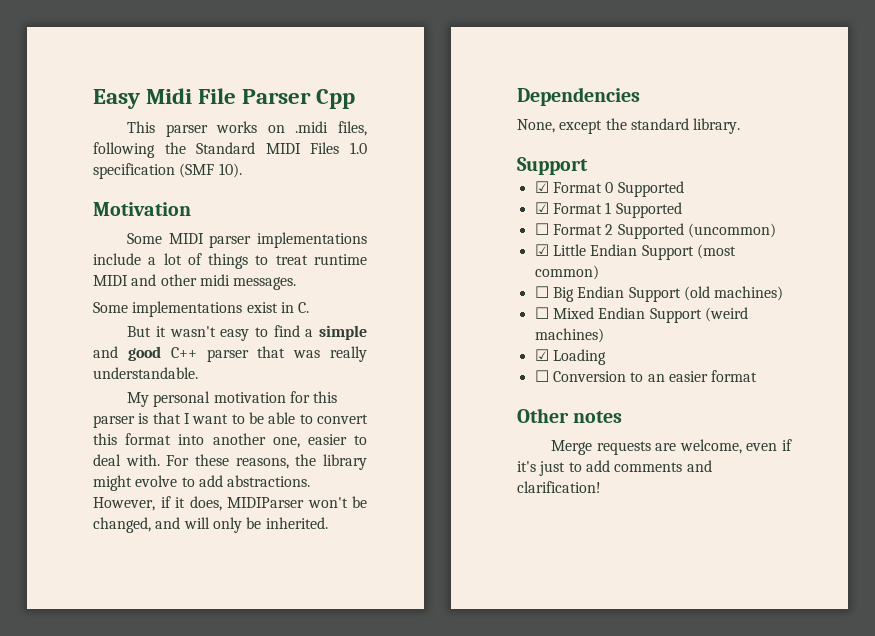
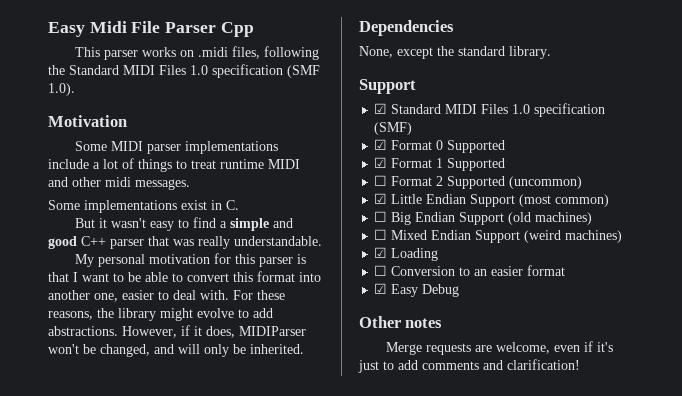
[218,163,242,178] 10). -> [48,83,75,96] 1.0).
(588, 166) none -> [374,103,606,117] [374,122,413,135] // ☑ Standard MIDI Files 1.0 specification (SMF)
(758, 376) none -> [374,283,460,297] // ☑ Easy Debug

